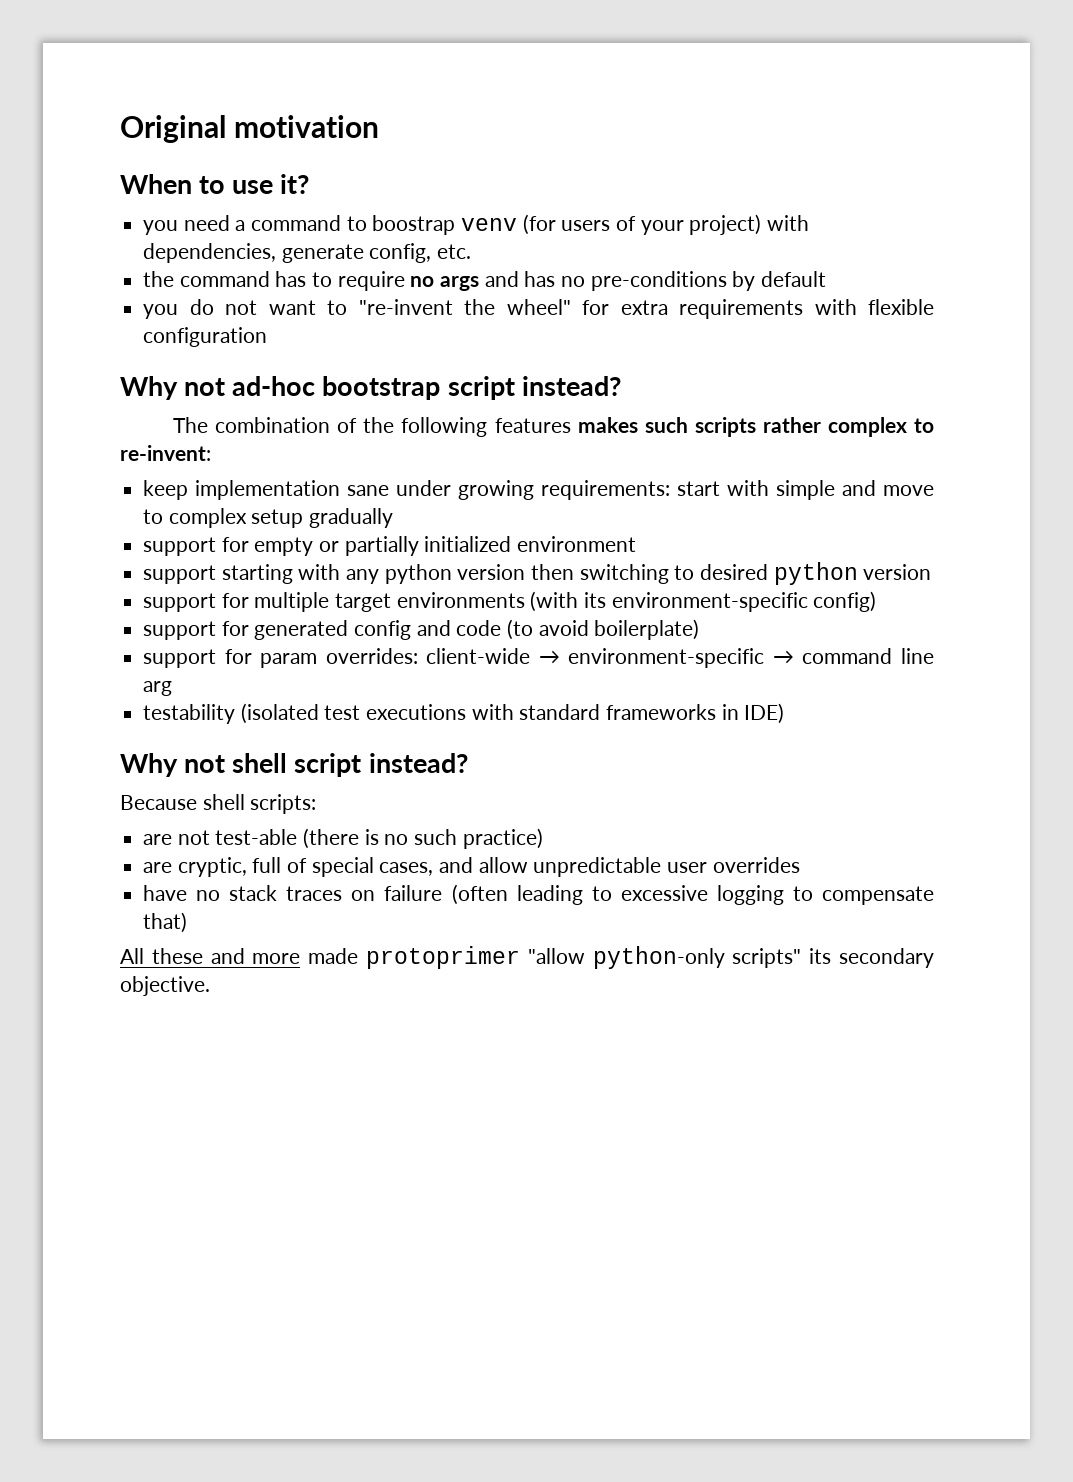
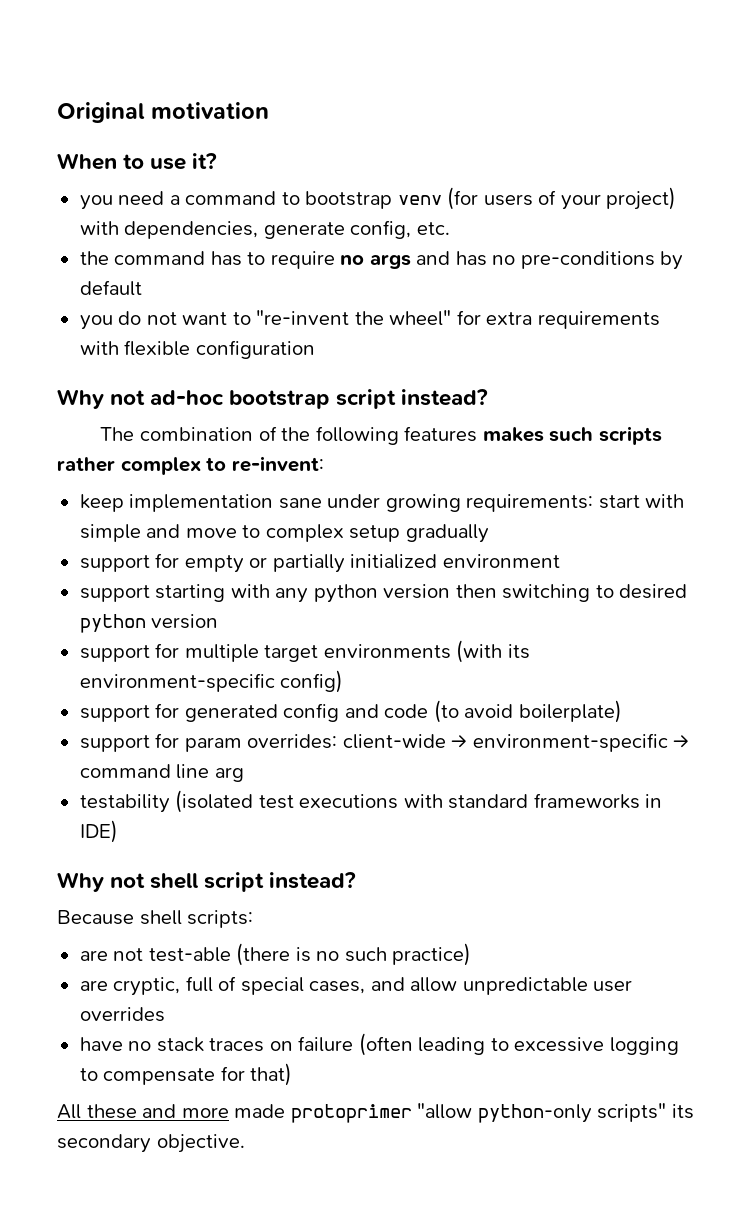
[372,215,456,235] boostrap -> [305,191,393,209] bootstrap
(934, 895) none -> [220,1066,245,1081] for

